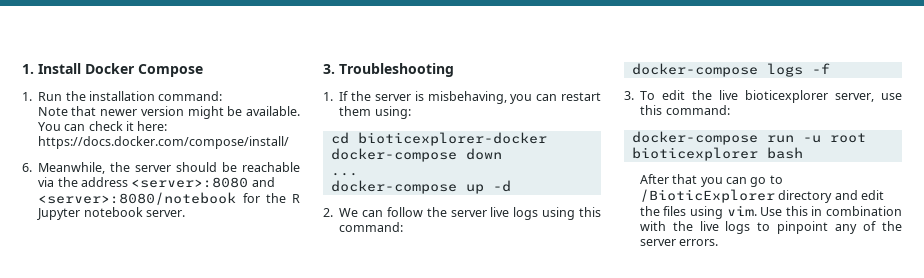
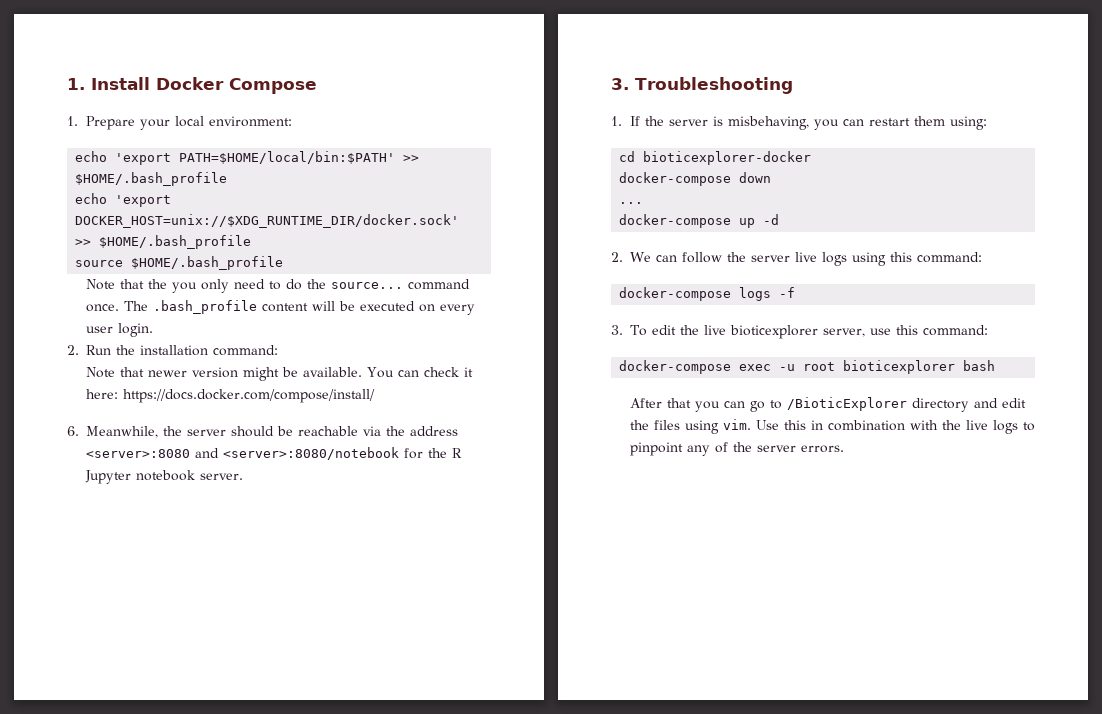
(32, 96) none -> [85,116,292,130] [75,151,420,165] [75,172,228,186] [75,193,172,207] [75,214,460,228] [75,235,252,249] [75,256,284,270] [85,279,470,293] [85,300,475,315] [85,323,153,337] [67,345,79,355] Prepare your local environment: // echo 'export PATH=$HOME/local/bin:$PATH' >> $HOME/.bash_profile // echo 'export DOCKER_HOST=unix://$XDG_RUNTIME_DIR/docker.sock' >> $HOME/.bash_profile // source $HOME/.bash_profile // Note that the you only need to do the source... command once. The .bash_profile content will be executed on every user login. // 2.
[766,135,794,143] run -> [739,364,772,371] exec

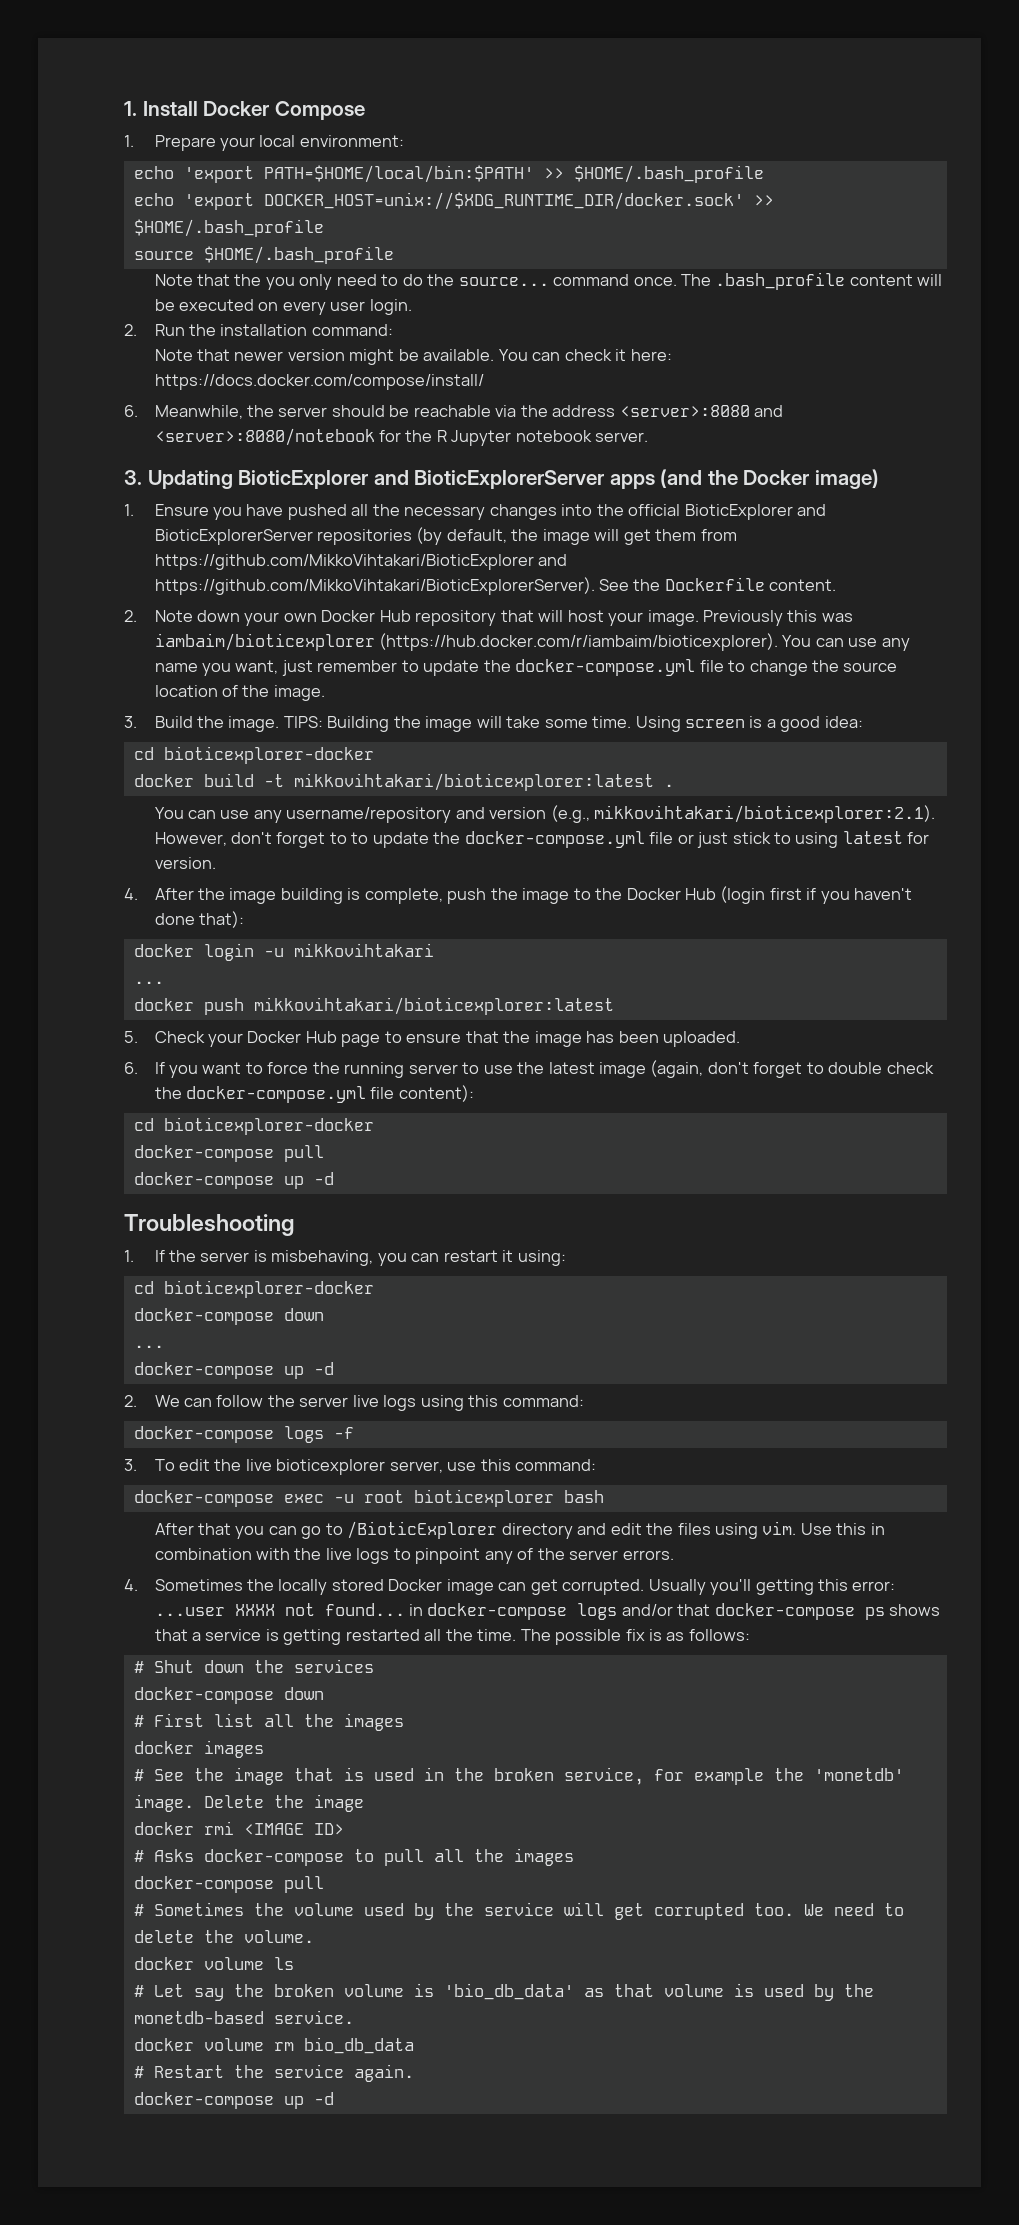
(629, 84) none -> [147,469,879,489] [124,504,826,520] [154,527,737,545] [154,554,567,570] [154,577,837,595] [124,610,853,626] [154,633,910,651] [154,659,898,676] [154,685,325,701] [124,716,863,732] [133,746,374,764] [133,773,674,791] [154,805,936,823] [154,831,930,848] [154,857,216,869] [124,886,913,904] [154,911,244,928] [133,943,434,961] [133,981,164,984] [133,997,614,1015] [124,1031,740,1047] [124,1060,934,1078] [154,1085,474,1103] [133,1117,374,1135] [133,1145,324,1162] [133,1172,334,1189] Updating BioticExplorer and BioticExplorerServer apps (and the Docker image) // 1. Ensure you have pushed all the necessary changes into the official BioticExplorer and BioticExplorerServer repositories (by default, the image will get them from https://github.com/MikkoVihtakari/BioticExplorer and https://github.com/MikkoVihtakari/BioticExplorerServer). See the Dockerfile content. // 2. Note down your own Docker Hub repository that will host your image. Previously this was iambaim/bioticexplorer (https://hub.docker.com/r/iambaim/bioticexplorer). You can use any name you want, just remember to update the docker-compose.yml file to change the source location of the image. // 3. Build the image. TIPS: Building the image will take some time. Using screen is a good idea: // cd bioticexplorer-docker // docker build -t mikkovihtakari/bioticexplorer:latest . // You can use any username/repository and version (e.g., mikkovihtakari/bioticexplorer:2.1). However, don't forget to to update the docker-compose.yml file or just stick to using latest for version. // 4. After the image building is complete, push the image to the Docker Hub (login first if you haven't done that): // docker login -u mikkovihtakari // ... // docker push mikkovihtakari/bioticexplorer:latest // 5. Check your Docker Hub page to ensure that the image has been uploaded. // 6. If you want to force the running server to use the latest image (again, don't forget to double check the docker-compose.yml file content): // cd bioticexplorer-docker // docker-compose pull // docker-compose up -d //
[913,116,945,126] them -> [502,1250,514,1262] it
(844, 449) none -> [124,1579,896,1595] [154,1603,941,1620] [154,1629,750,1645] [133,1659,374,1673] [133,1687,324,1704] [133,1713,404,1731] [133,1740,264,1758] [133,1767,904,1785] [133,1794,364,1812] [133,1821,344,1835] [133,1848,574,1866] [133,1876,324,1893] [133,1902,904,1920] [133,1930,314,1943] [133,1957,294,1970] [133,1983,874,2001] [133,2010,354,2024] [133,2037,414,2054] [133,2064,414,2082] [133,2092,334,2109] // 4. Sometimes the locally stored Docker image can get corrupted. Usually you'll getting this error: ...user XXXX not found... in docker-compose logs and/or that docker-compose ps shows that a service is getting restarted all the time. The possible fix is as follows: // # Shut down the services // docker-compose down // # First list all the images // docker images // # See the image that is used in the broken service, for example the 'monetdb' image. Delete the image // docker rmi <IMAGE ID> // # Asks docker-compose to pull all the images // docker-compose pull // # Sometimes the volume used by the service will get corrupted too. We need to delete the volume. // docker volume ls // # Let say the broken volume is 'bio_db_data' as that volume is used by the monetdb-based service. // docker volume rm bio_db_data // # Restart the service again. // docker-compose up -d

